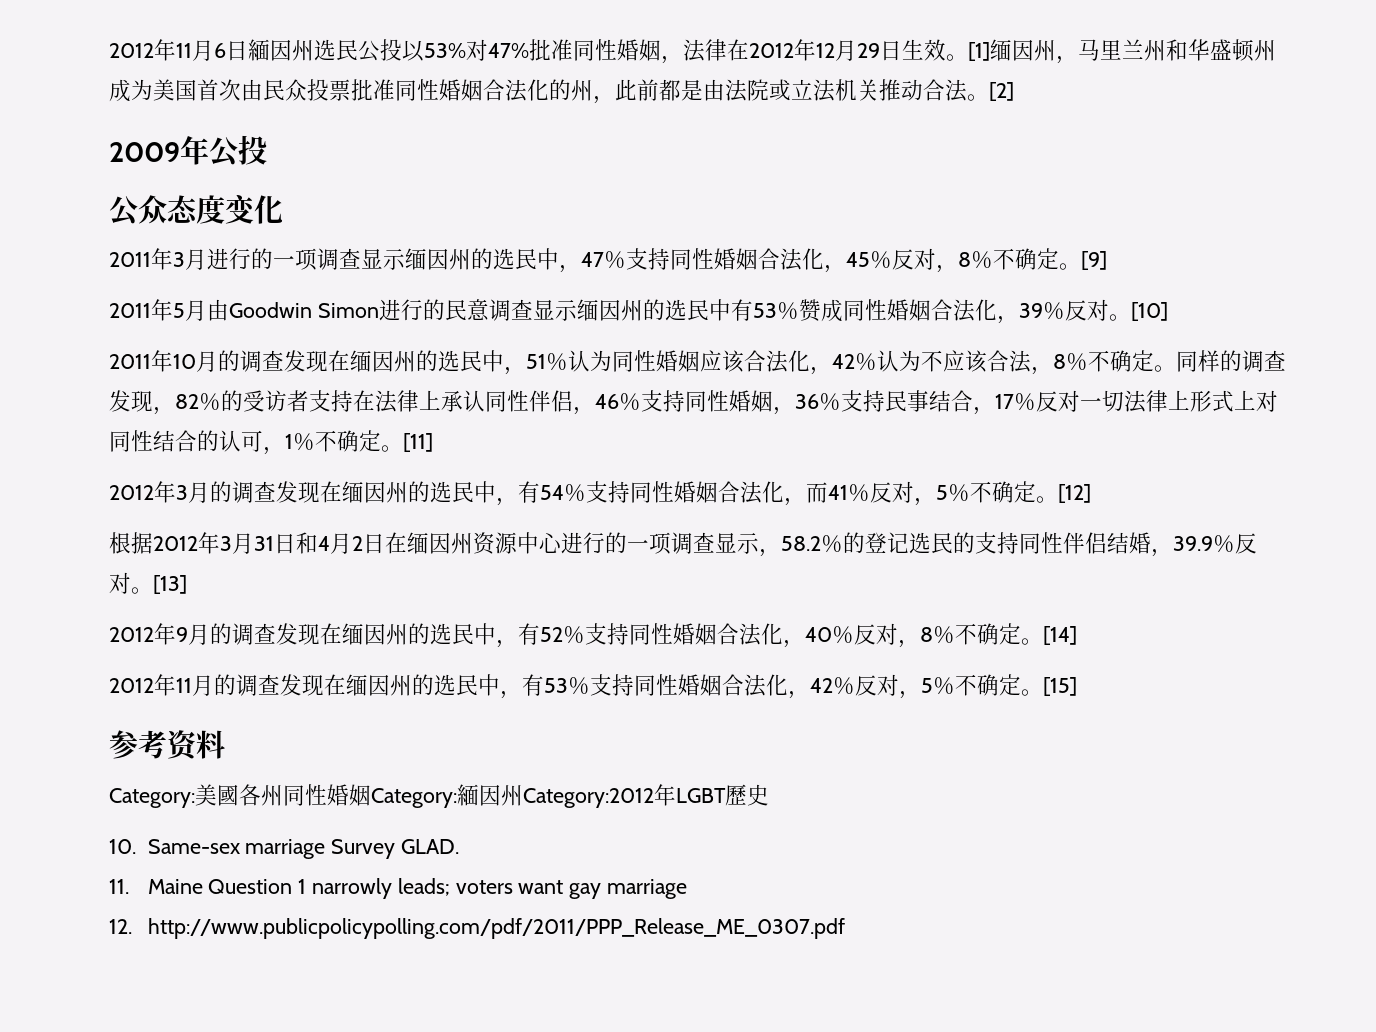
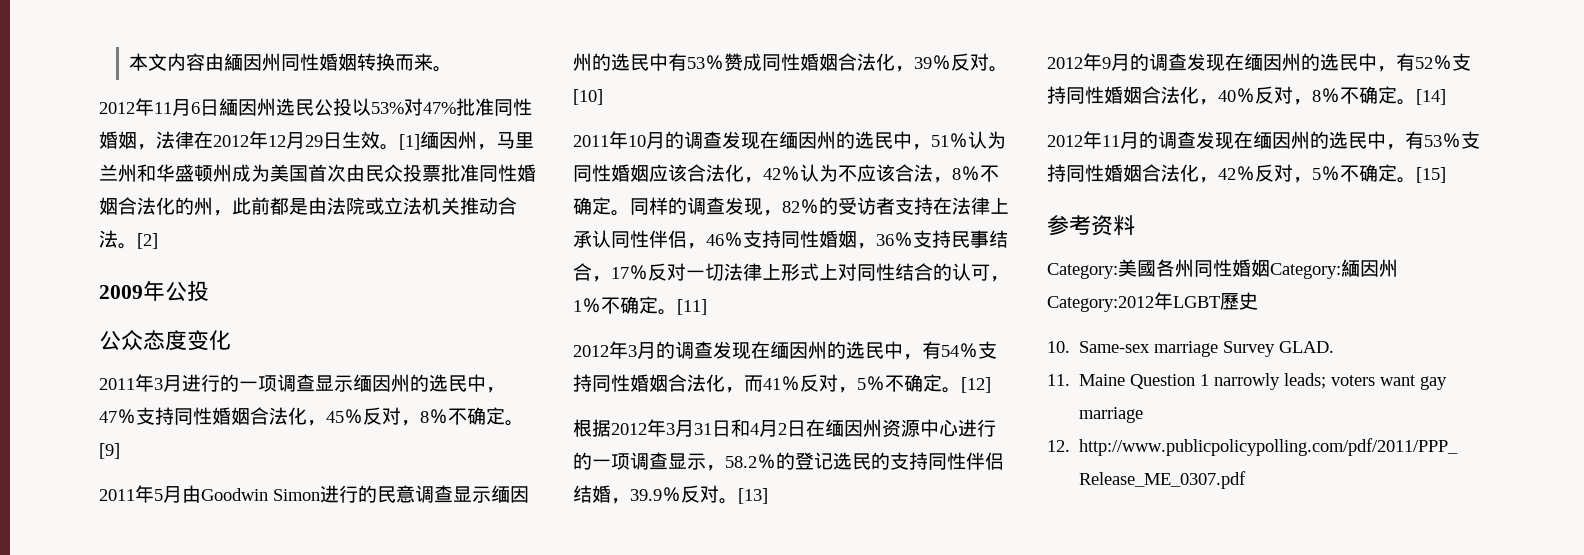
(109, 50) none -> [129,53,453,72] 本文内容由緬因州同性婚姻转换而来。 //

